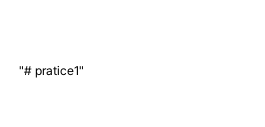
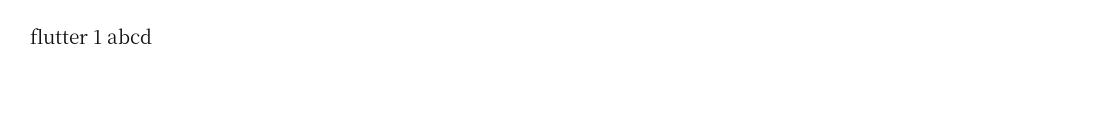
[19,65,85,78] "# pratice1" -> [30,28,153,44] flutter 1 abcd

